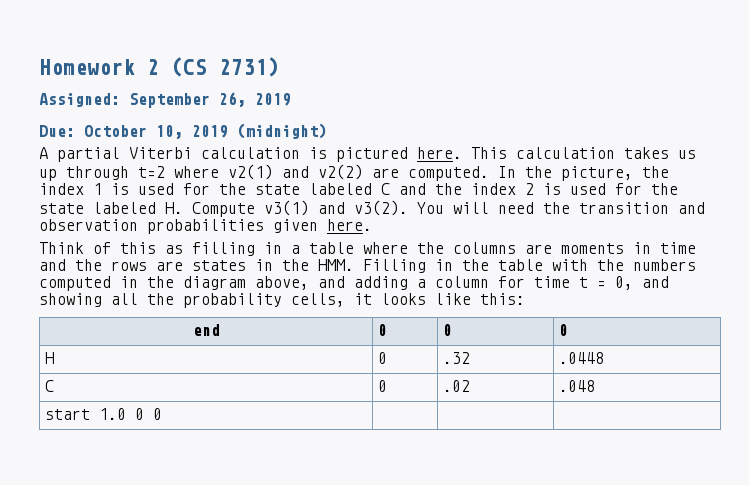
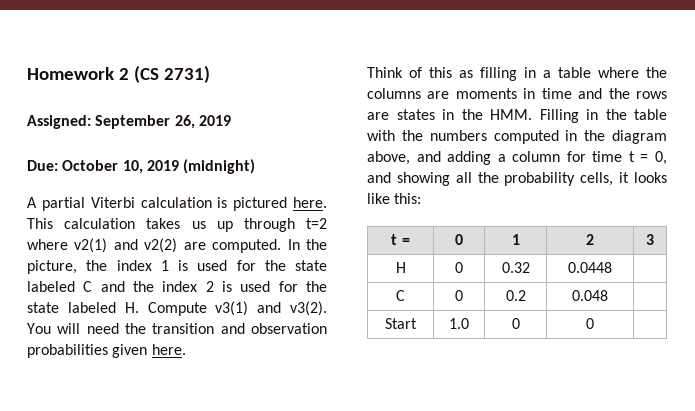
[192,324,220,336] [378,324,388,336] [443,324,453,336] [559,324,569,336] [45,352,55,364] [378,352,388,364] [443,352,471,364] [559,352,605,364] [45,380,55,392] [378,380,388,392] [443,380,471,392] [559,380,596,392] [45,408,163,420] end | 0 | 0 | 0 // H | 0 | .32 | .0448 // C | 0 | .02 | .048 // start 1.0 0 0 | | -> [391,234,410,245] [455,234,463,245] [511,234,520,245] [586,234,594,245] [646,234,654,245] [395,262,406,273] [455,262,463,273] [501,262,530,273] [568,262,612,273] [396,290,405,301] [455,290,463,301] [505,290,526,301] [572,290,608,301] [385,318,417,329] [449,318,469,329] [511,318,520,329] [586,318,594,329] t = | 0 | 1 | 2 | 3 // H | 0 | 0.32 | 0.0448 | // C | 0 | 0.2 | 0.048 | // Start | 1.0 | 0 | 0

